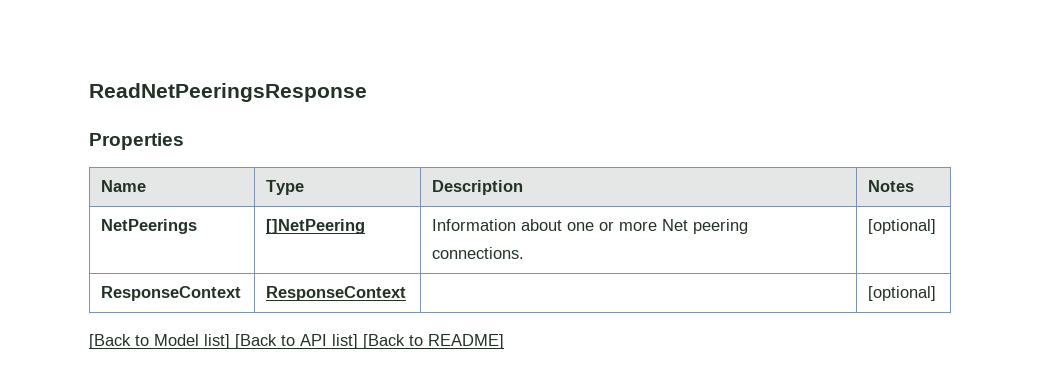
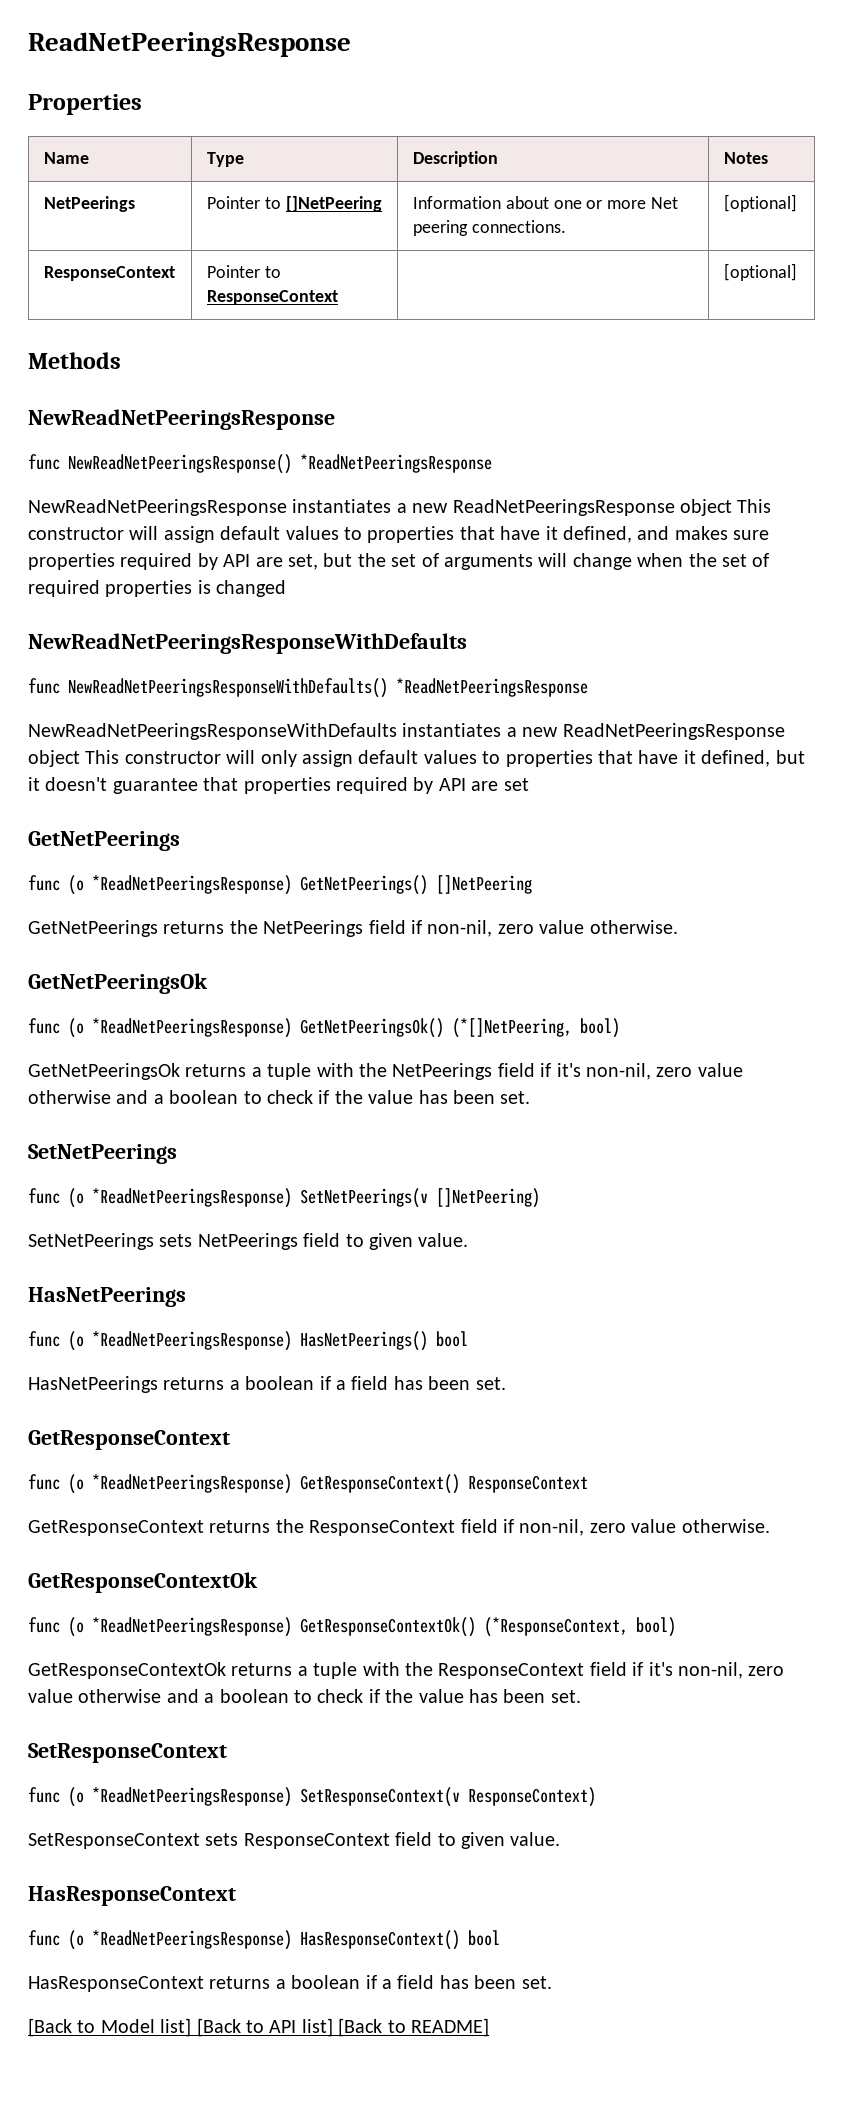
(198, 226) none -> [206,196,281,209] Pointer to
(242, 293) none -> [206,265,281,278] Pointer to
(937, 293) none -> [28,352,121,369] [28,409,335,430] [28,454,492,474] [28,499,772,516] [28,526,770,543] [28,553,770,570] [28,580,287,597] [28,633,467,654] [28,678,588,698] [28,723,785,740] [28,750,805,767] [28,777,529,794] [28,831,180,851] [28,875,532,895] [28,920,678,937] [28,973,208,994] [28,1018,620,1038] [28,1063,743,1080] [28,1090,531,1104] [28,1144,177,1164] [28,1188,540,1208] [28,1233,469,1250] [28,1287,186,1307] [28,1331,468,1351] [28,1376,506,1393] [28,1430,230,1450] [28,1474,588,1494] [28,1519,770,1536] [28,1572,258,1593] [28,1617,676,1637] [28,1662,785,1679] [28,1689,581,1703] [28,1743,227,1763] [28,1787,596,1807] [28,1832,561,1849] [28,1886,236,1906] [28,1930,500,1950] [28,1975,552,1992] // Methods // NewReadNetPeeringsResponse // func NewReadNetPeeringsResponse() *ReadNetPeeringsResponse // NewReadNetPeeringsResponse instantiates a new ReadNetPeeringsResponse object This constructor will assign default values to properties that have it defined, and makes sure properties required by API are set, but the set of arguments will change when the set of required properties is changed // NewReadNetPeeringsResponseWithDefaults // func NewReadNetPeeringsResponseWithDefaults() *ReadNetPeeringsResponse // NewReadNetPeeringsResponseWithDefaults instantiates a new ReadNetPeeringsResponse object This constructor will only assign default values to properties that have it defined, but it doesn't guarantee that properties required by API are set // GetNetPeerings // func (o *ReadNetPeeringsResponse) GetNetPeerings() []NetPeering // GetNetPeerings returns the NetPeerings field if non-nil, zero value otherwise. // GetNetPeeringsOk // func (o *ReadNetPeeringsResponse) GetNetPeeringsOk() (*[]NetPeering, bool) // GetNetPeeringsOk returns a tuple with the NetPeerings field if it's non-nil, zero value otherwise and a boolean to check if the value has been set. // SetNetPeerings // func (o *ReadNetPeeringsResponse) SetNetPeerings(v []NetPeering) // SetNetPeerings sets NetPeerings field to given value. // HasNetPeerings // func (o *ReadNetPeeringsResponse) HasNetPeerings() bool // HasNetPeerings returns a boolean if a field has been set. // GetResponseContext // func (o *ReadNetPeeringsResponse) GetResponseContext() ResponseContext // GetResponseContext returns the ResponseContext field if non-nil, zero value otherwise. // GetResponseContextOk // func (o *ReadNetPeeringsResponse) GetResponseContextOk() (*ResponseContext, bool) // GetResponseContextOk returns a tuple with the ResponseContext field if it's non-nil, zero value otherwise and a boolean to check if the value has been set. // SetResponseContext // func (o *ReadNetPeeringsResponse) SetResponseContext(v ResponseContext) // SetResponseContext sets ResponseContext field to given value. // HasResponseContext // func (o *ReadNetPeeringsResponse) HasResponseContext() bool // HasResponseContext returns a boolean if a field has been set.

